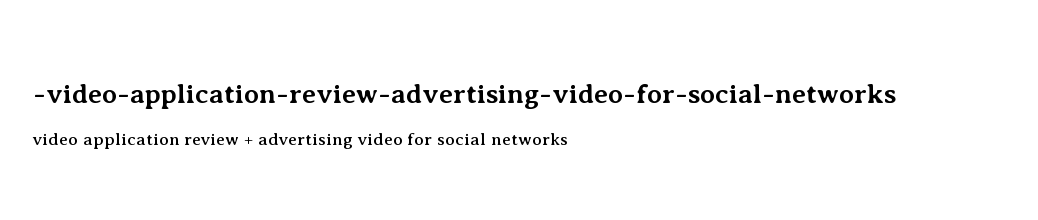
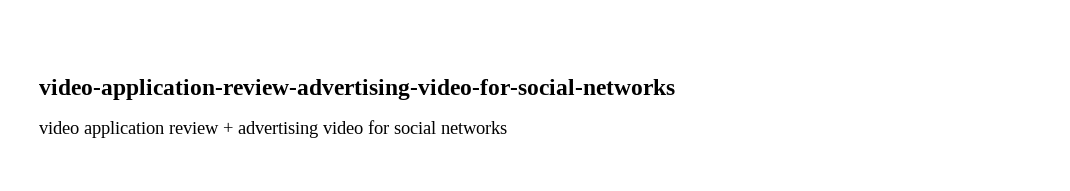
[33,84,896,109] -video-application-review-advertising-video-for-social-networks -> [39,79,675,100] video-application-review-advertising-video-for-social-networks

